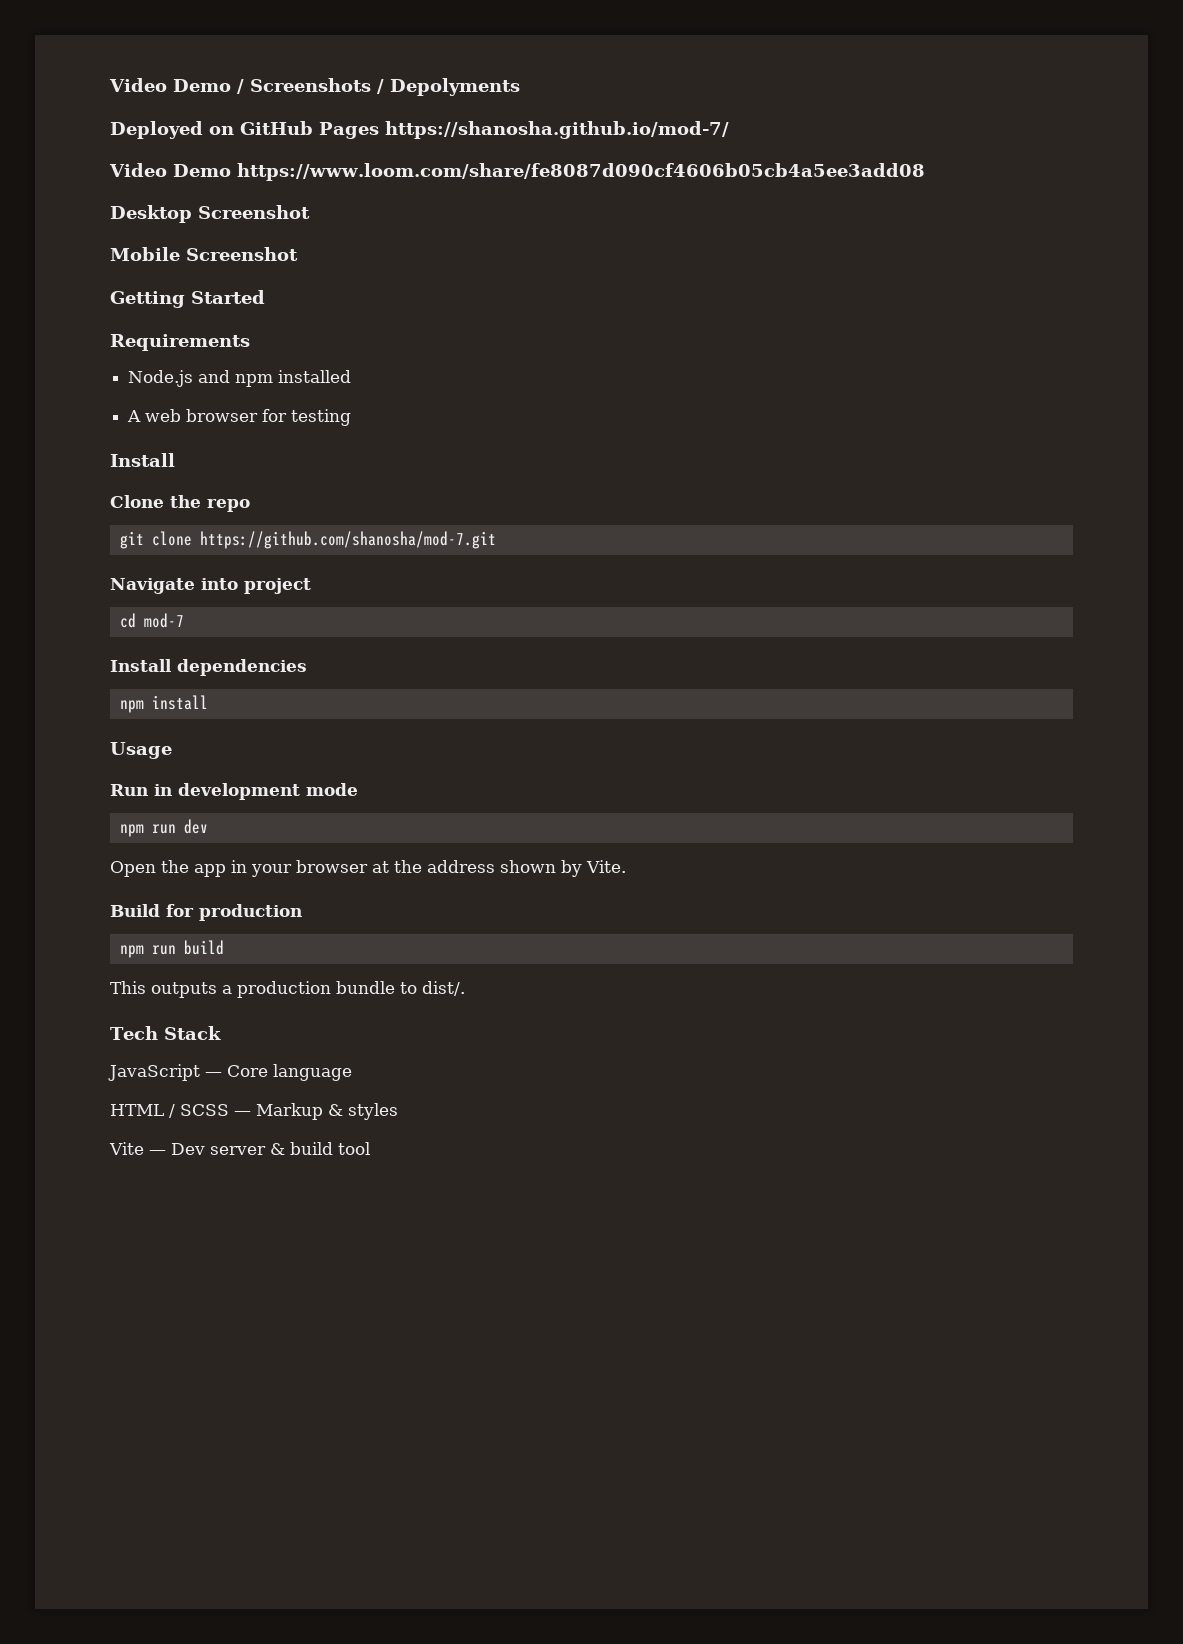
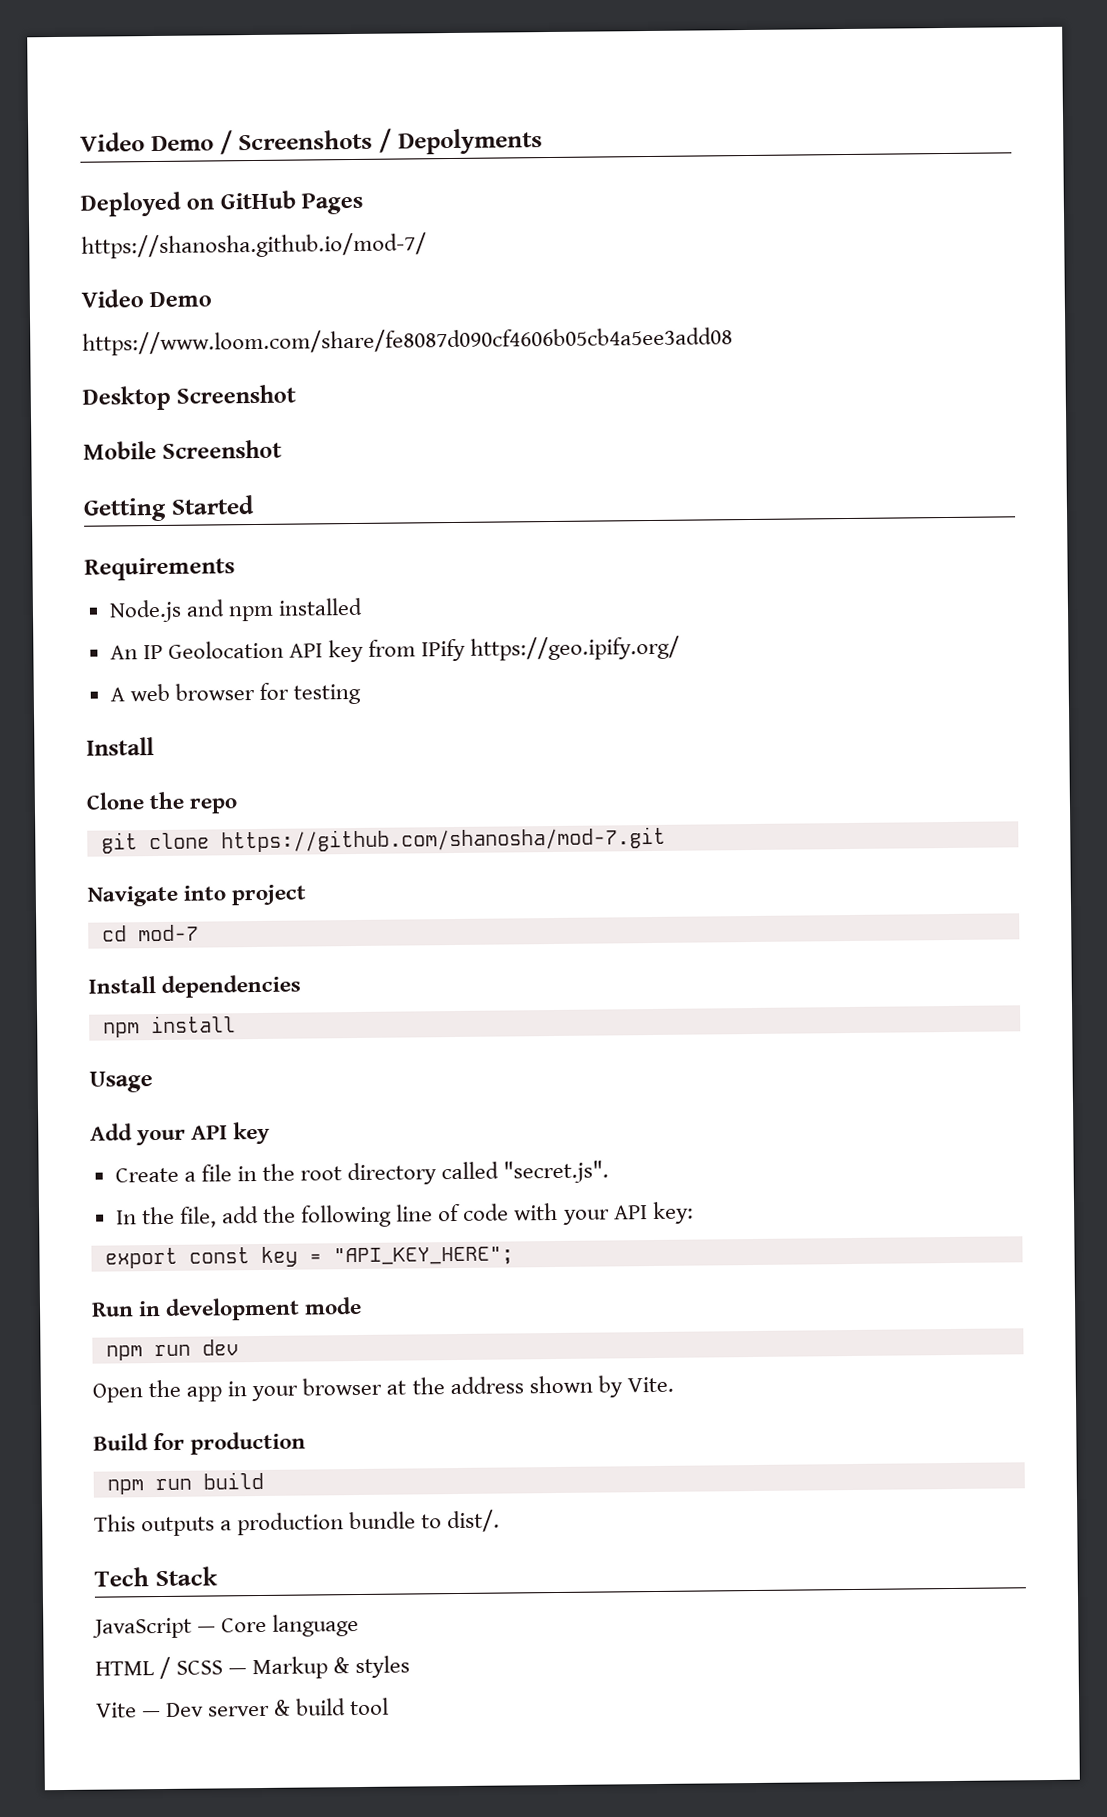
(379, 130) none -> (364, 203) //
(231, 170) none -> (213, 299) //
(352, 376) none -> [109,635,681,663] // An IP Geolocation API key from IPify https://geo.ipify.org/
(172, 750) none -> [90,1121,271,1146] [114,1160,610,1186] [115,1201,694,1228] [104,1246,514,1269] // Add your API key // Create a file in the root directory called "secret.js". // In the file, add the following line of code with your API key: // export const key = "API_KEY_HERE";

